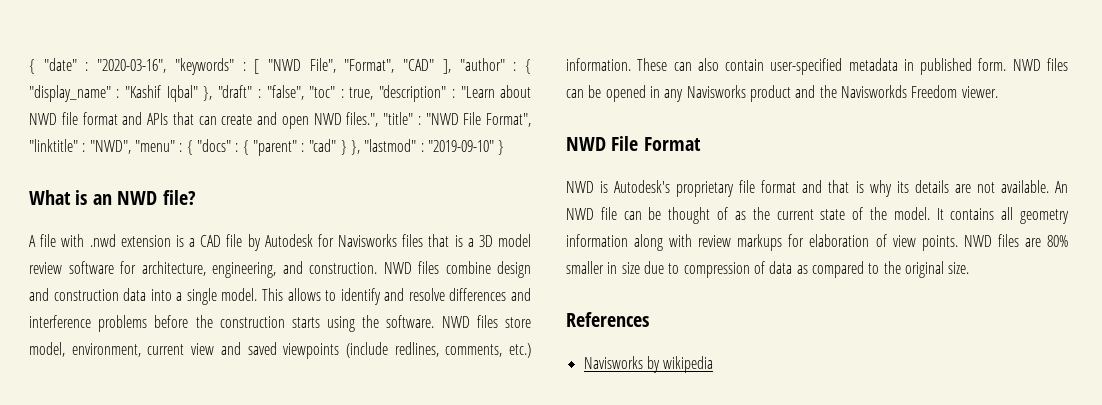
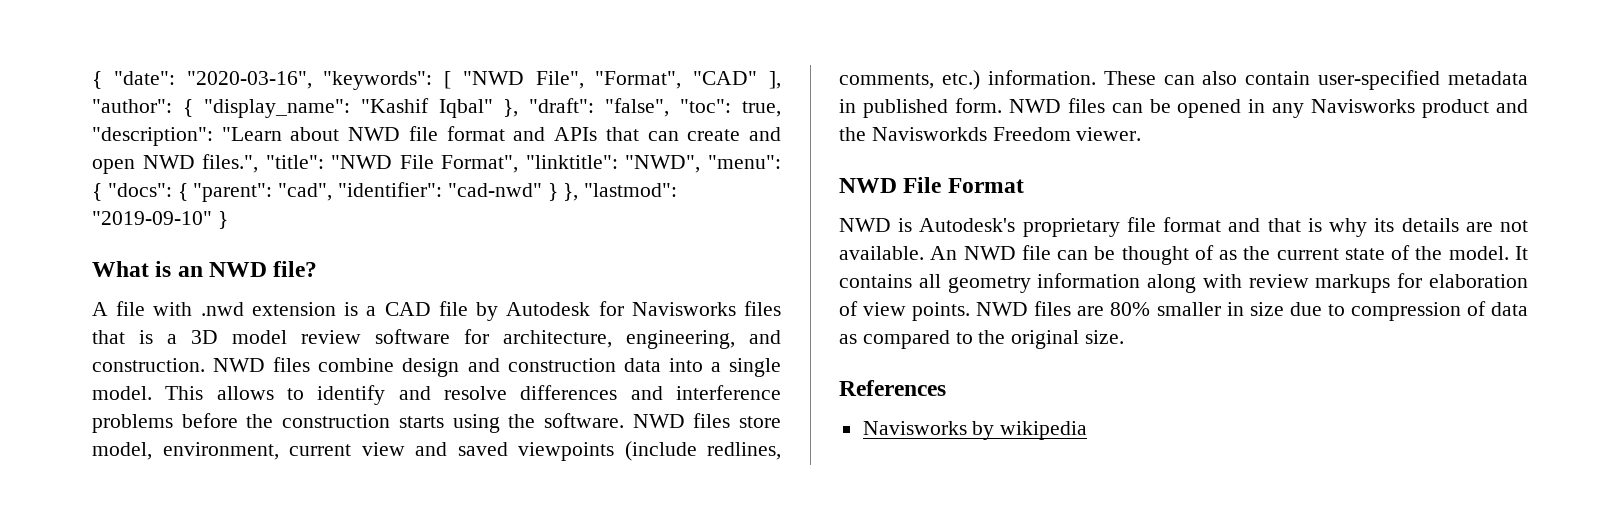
[29,58,246,75] { "date" : "2020-03-16", "keywords" : -> [92,71,433,90] { "date": "2020-03-16", "keywords":
[459,58,531,74] [29,85,455,102] "author" : { "display_name" : "Kashif Iqbal" }, "draft" : "false", "toc" : true, "description" : -> [92,98,782,118] [92,127,213,146] "author": { "display_name": "Kashif Iqbal" }, "draft": "false", "toc": true, "description":
[383,112,421,125] "title" : -> [265,155,324,169] "title":
[29,139,424,156] "linktitle" : "NWD", "menu" : { "docs" : { "parent" : "cad" } }, "lastmod" : -> [525,155,781,173] [92,182,678,202] "linktitle": "NWD", "menu": { "docs": { "parent": "cad", "identifier": "cad-nwd" } }, "lastmod":

